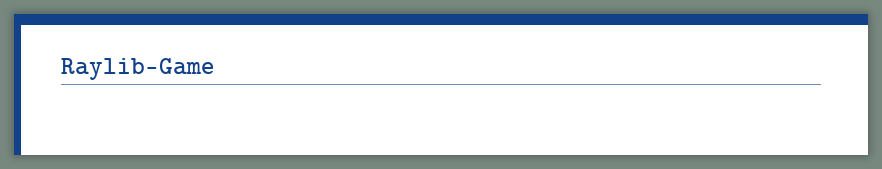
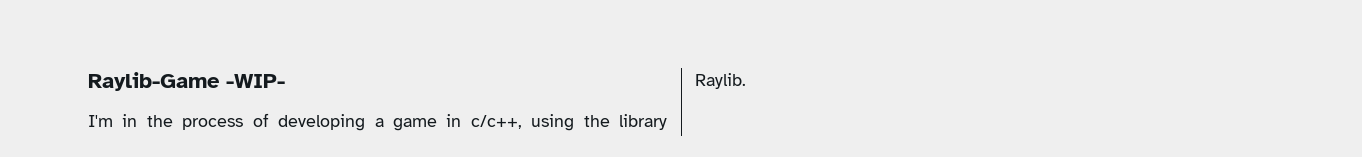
(215, 69) none -> [226,74,285,88] [88,113,668,131] [695,73,746,89] -WIP- // I'm in the process of developing a game in c/c++, using the library Raylib.

